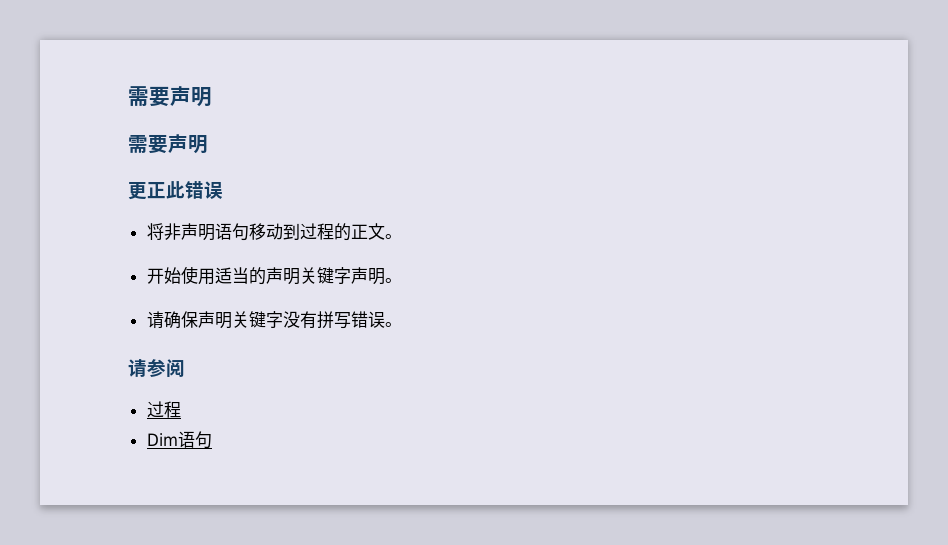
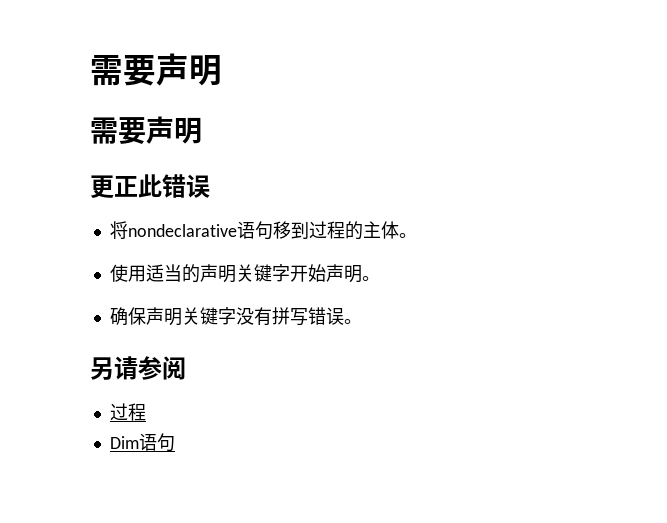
[163,223,283,241] 非声明语句移动 -> [127,221,291,240] nondeclarative语句移
[350,223,402,240] [146,267,181,284] 正文。 // 开始 -> [362,221,417,239] 主体。 //
(351, 275) none -> [289,264,326,282] 开始
[146,311,164,329] 请 -> (380, 278) none
(402, 324) none -> [90,357,114,380] 另

